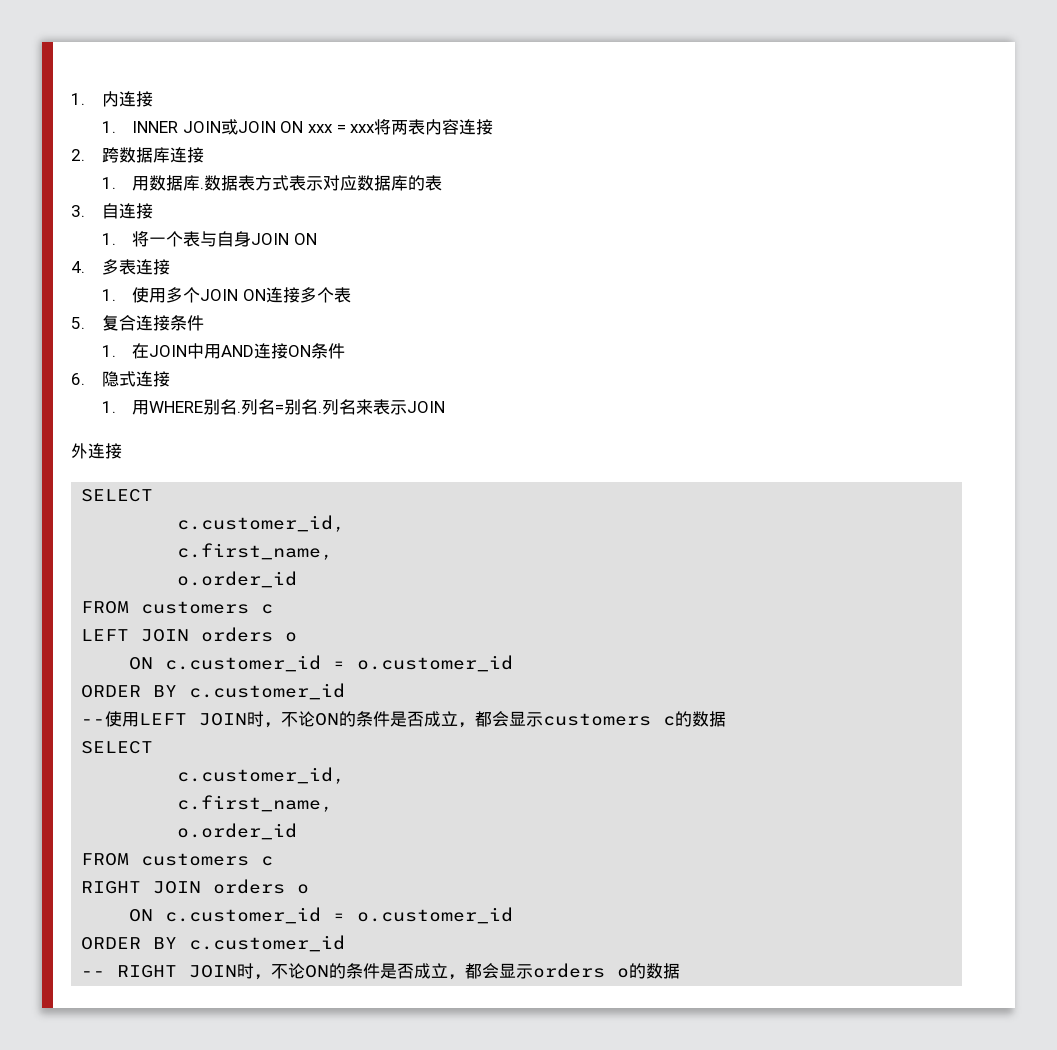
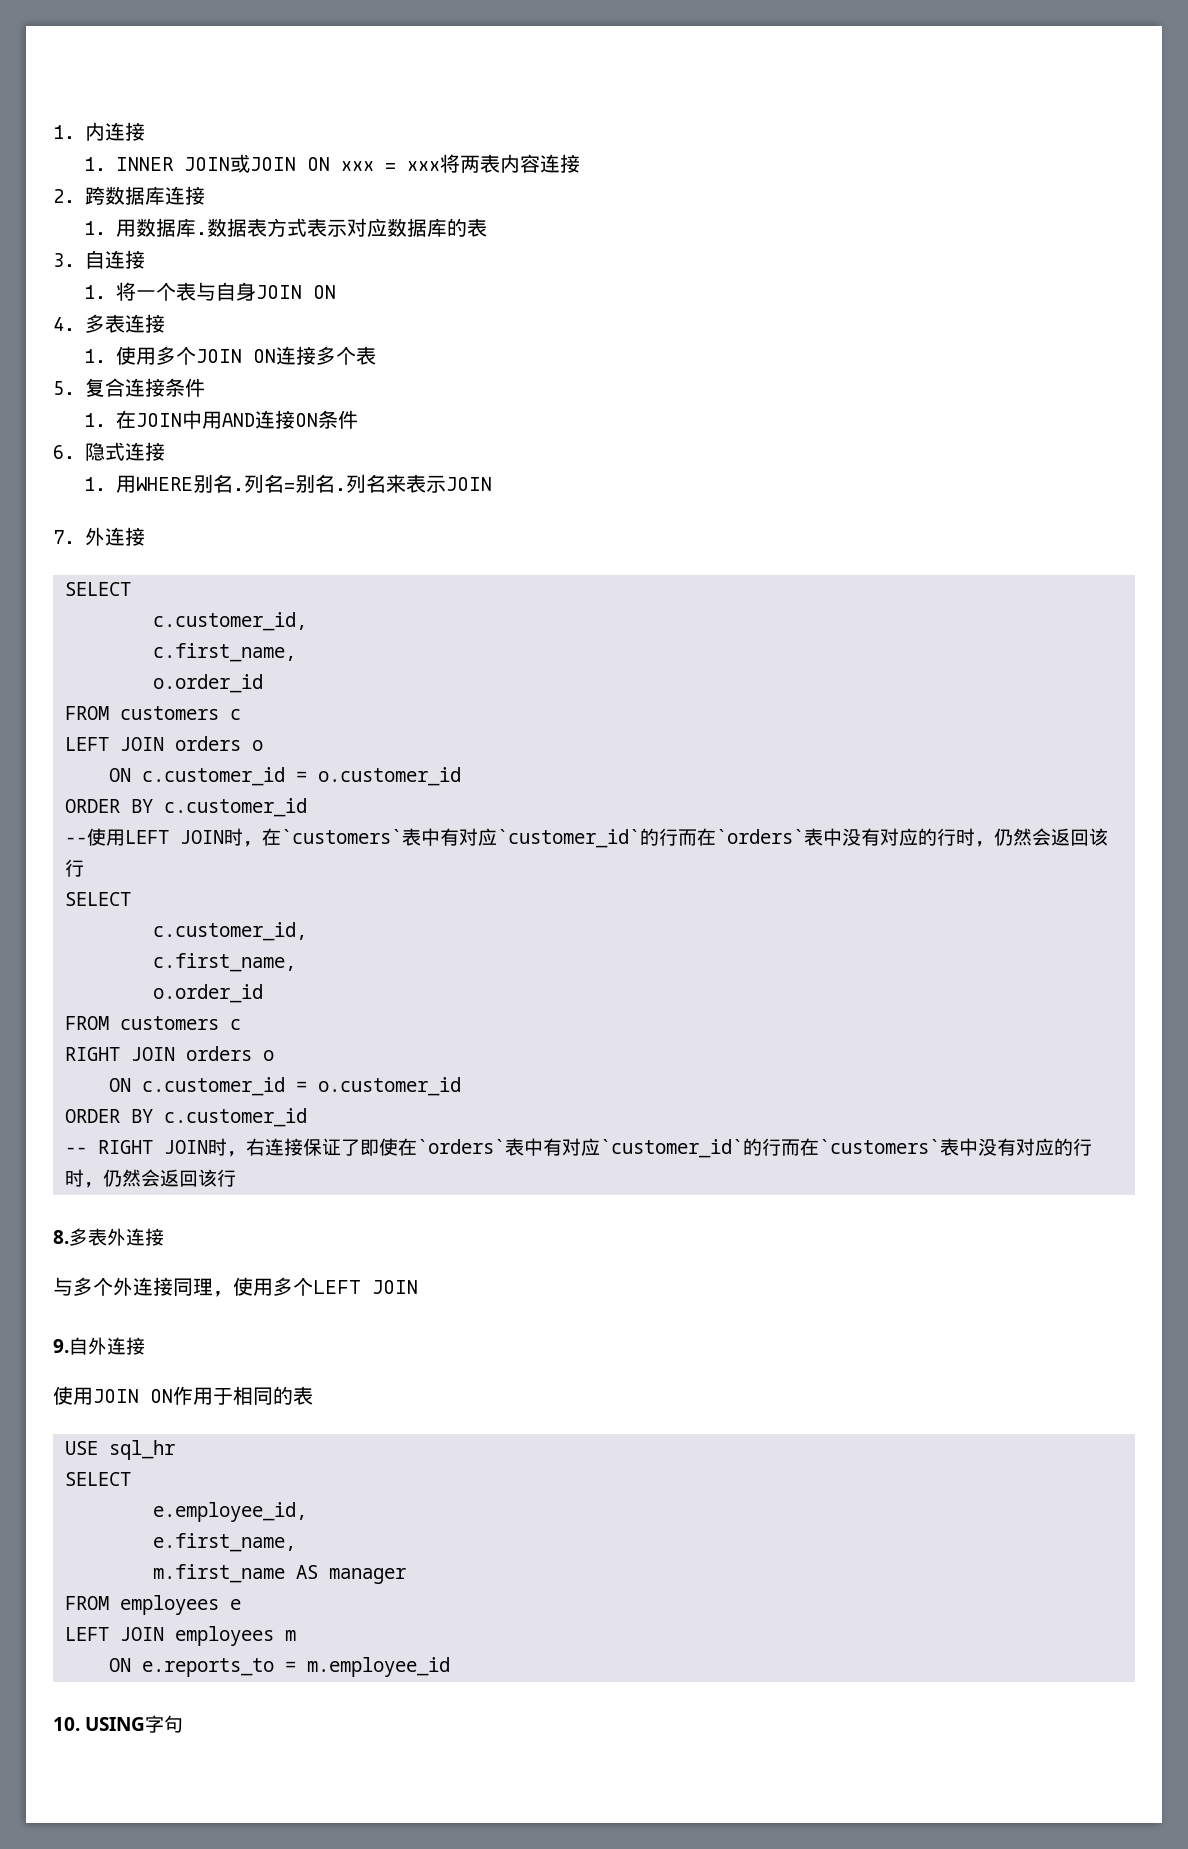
(446, 407) none -> [53,530,75,544] 7.
[281,711,727,728] 不论ON的条件是否成立，都会显示customers c的数据 -> [262,828,1108,848] [65,859,84,877] 在`customers`表中有对应`customer_id`的行而在`orders`表中没有对应的行时，仍然会返回该行
[271,963,681,980] 不论ON的条件是否成立，都会显示orders o的数据 -> [246,1138,1092,1158] [65,1169,236,1188] [53,1228,164,1246] [53,1277,418,1297] [53,1337,145,1355] [53,1386,313,1405] [65,1440,175,1460] [65,1472,131,1486] [153,1502,307,1522] [153,1533,296,1552] [153,1564,406,1584] [65,1595,241,1615] [65,1626,296,1646] [109,1657,450,1677] [53,1715,184,1733] 右连接保证了即使在`orders`表中有对应`customer_id`的行而在`customers`表中没有对应的行时，仍然会返回该行 // 8.多表外连接 // 与多个外连接同理，使用多个LEFT JOIN // 9.自外连接 // 使用JOIN ON作用于相同的表 // USE sql_hr // SELECT // e.employee_id, // e.first_name, // m.first_name AS manager // FROM employees e // LEFT JOIN employees m // ON e.reports_to = m.employee_id // 10. USING字句

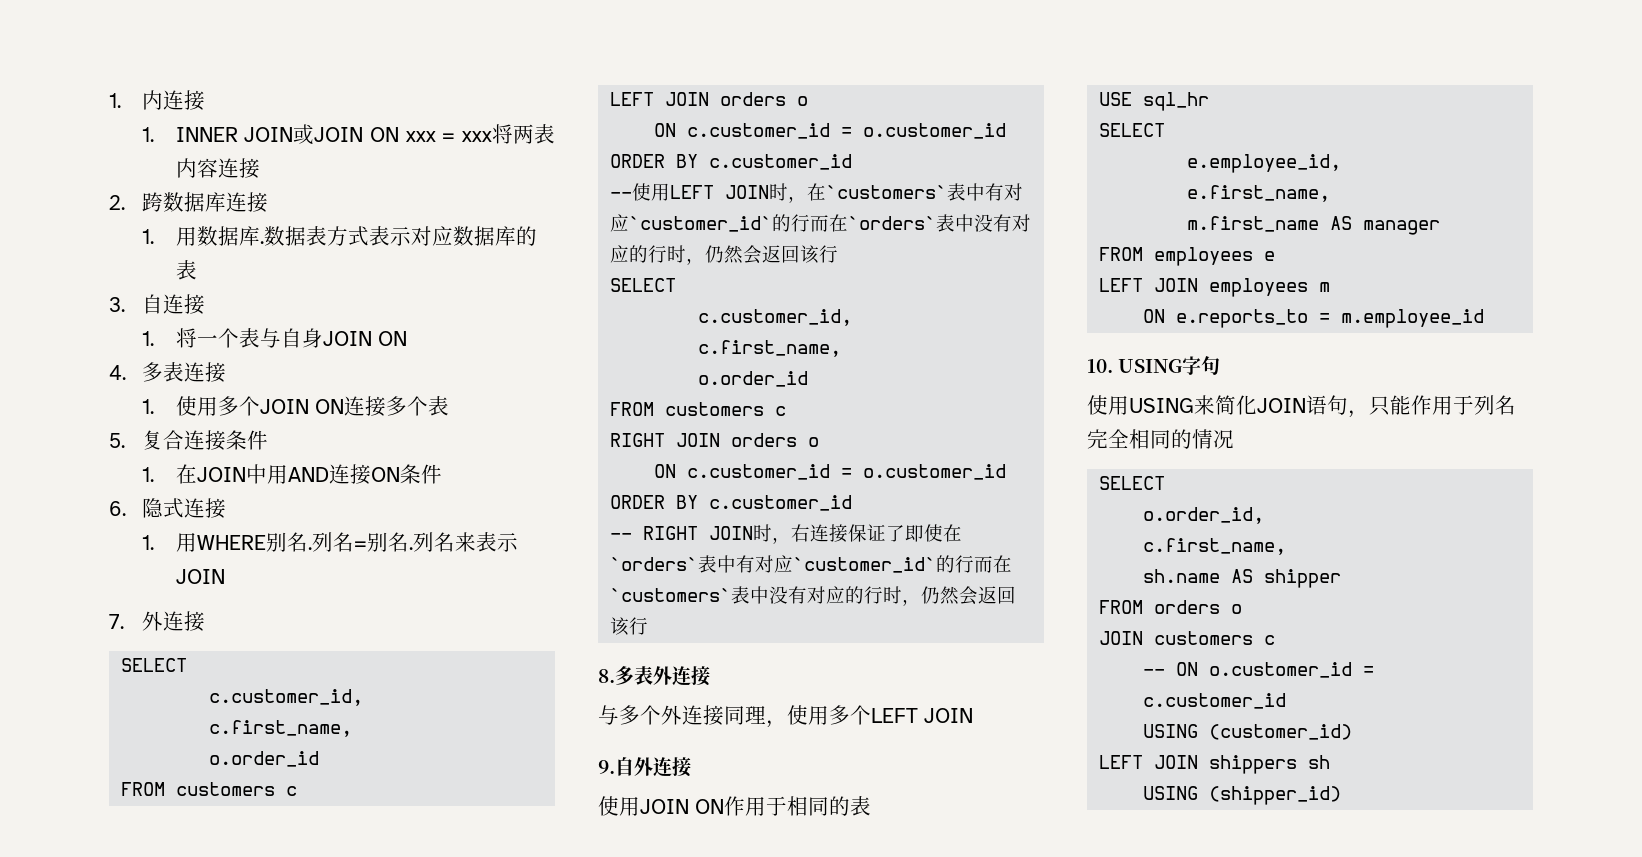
(184, 1724) none -> [1087,395,1516,418] [1087,429,1234,449] [1099,476,1166,490] [1143,507,1265,524] [1143,538,1287,555] [1143,569,1342,588] [1099,600,1243,614] [1099,631,1276,645] [1143,662,1375,678] [1143,693,1287,709] [1143,724,1353,740] [1099,755,1331,774] [1143,786,1342,805] // 使用USING来简化JOIN语句，只能作用于列名完全相同的情况 // SELECT // o.order_id, // c.first_name, // sh.name AS shipper // FROM orders o // JOIN customers c // -- ON o.customer_id = c.customer_id // USING (customer_id) // LEFT JOIN shippers sh // USING (shipper_id)

